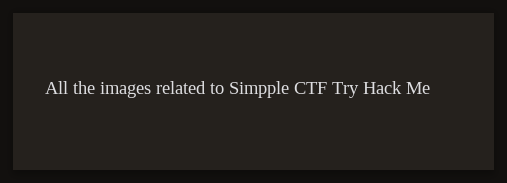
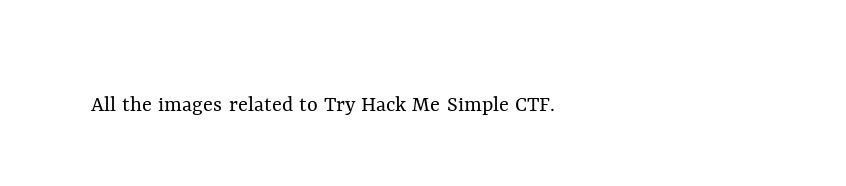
[229,81,327,98] Simpple CTF -> (318, 104) none
(430, 88) none -> [446,96,555,115] Simple CTF.

